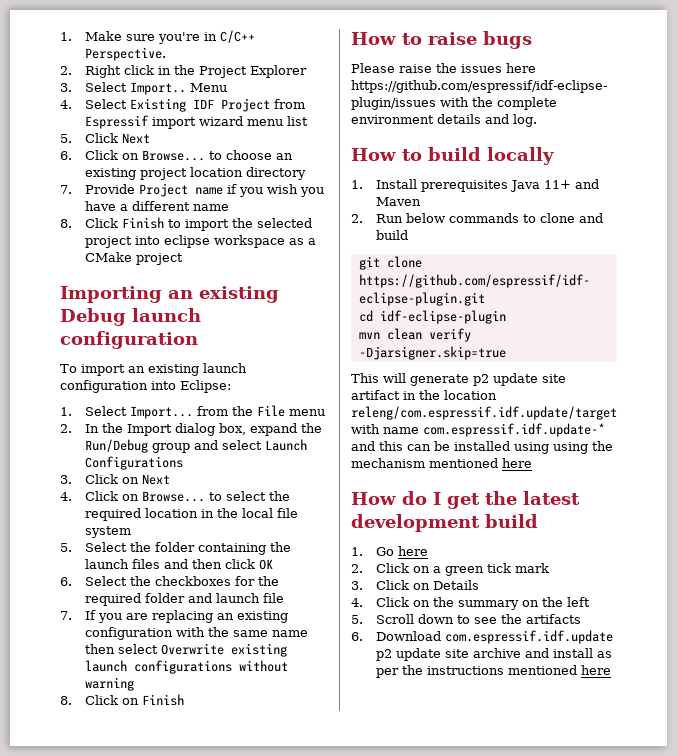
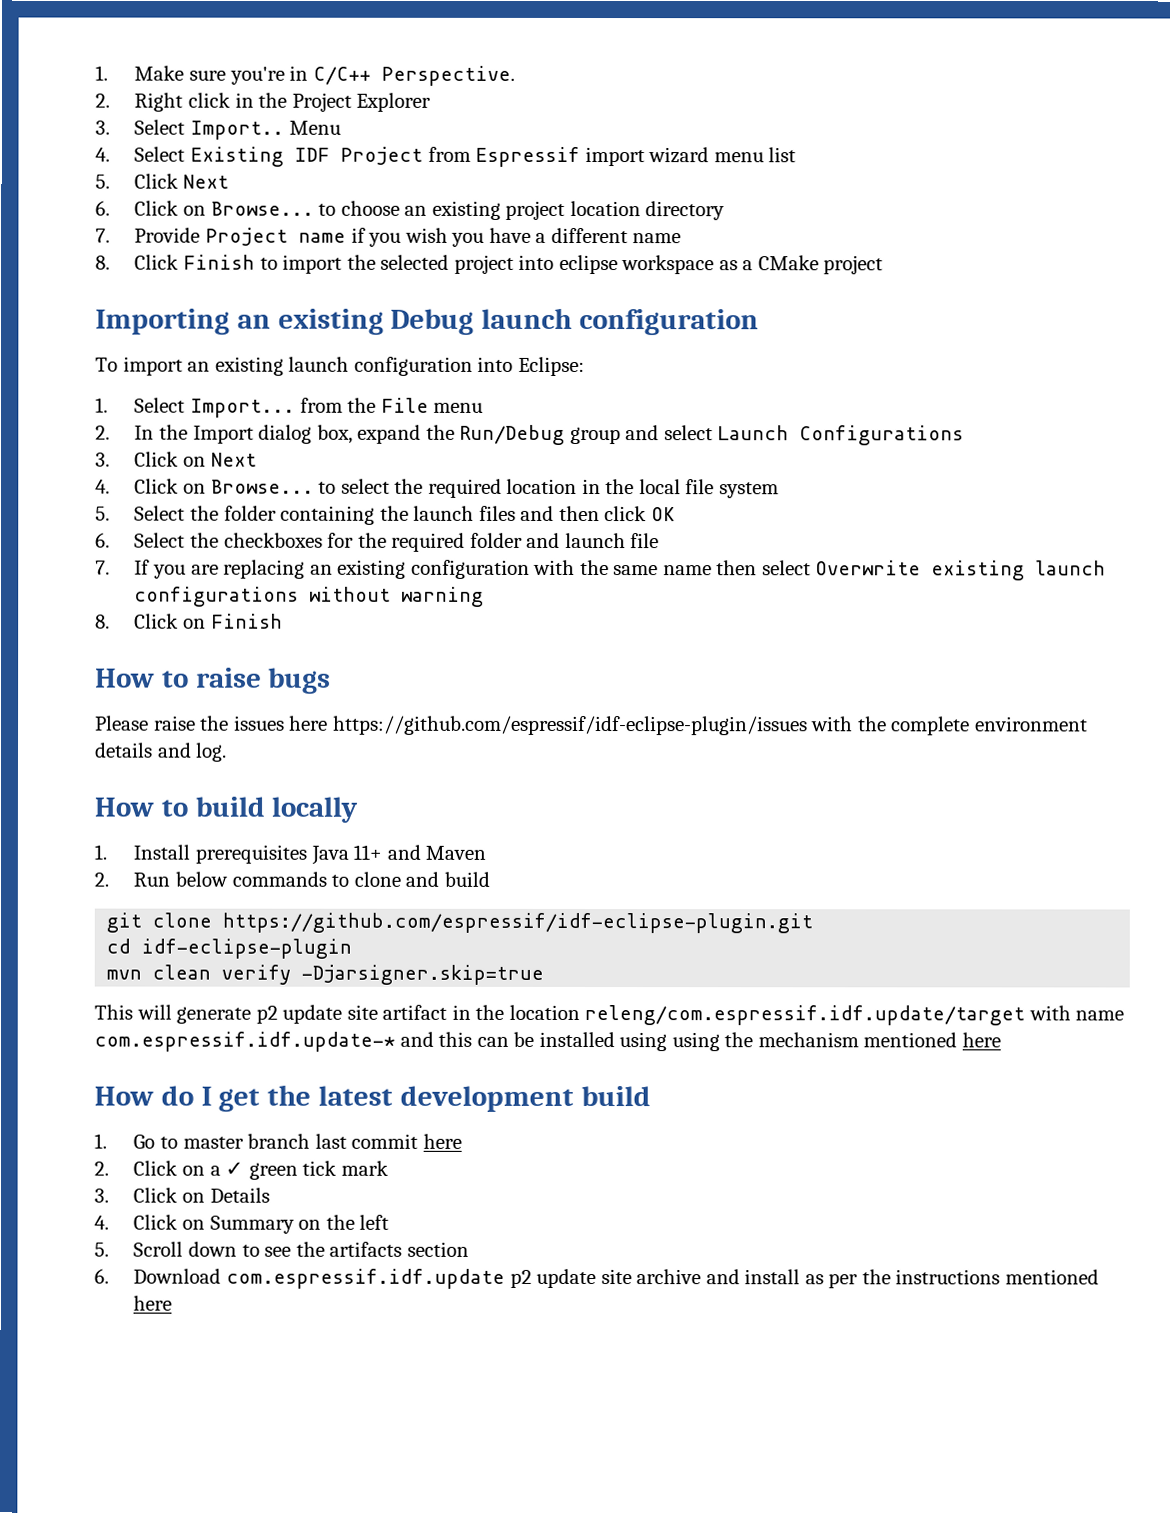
(394, 551) none -> [160,1133,419,1149] to master branch last commit
(441, 569) none -> [225,1161,245,1176] ✓
[432,597,519,610] the summary -> [209,1215,295,1234] Summary
(581, 619) none -> [406,1241,469,1257] section

